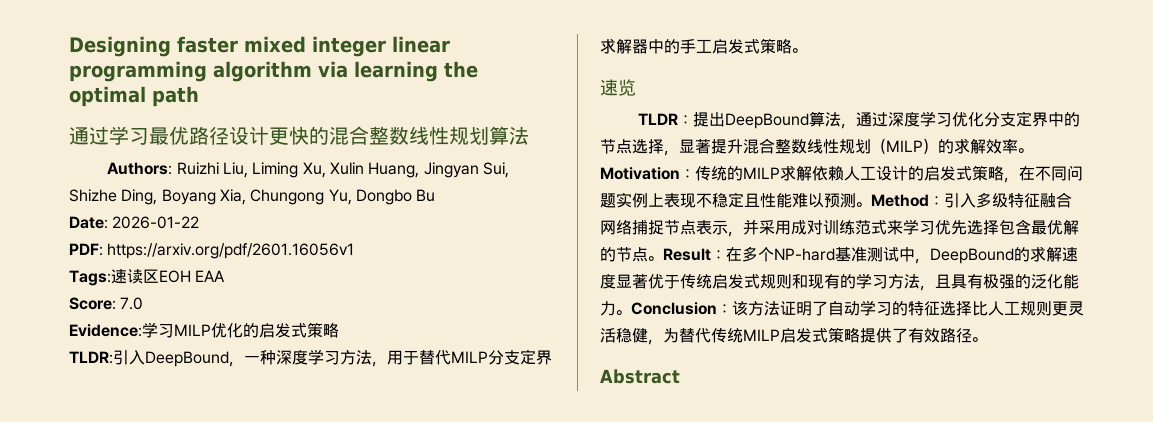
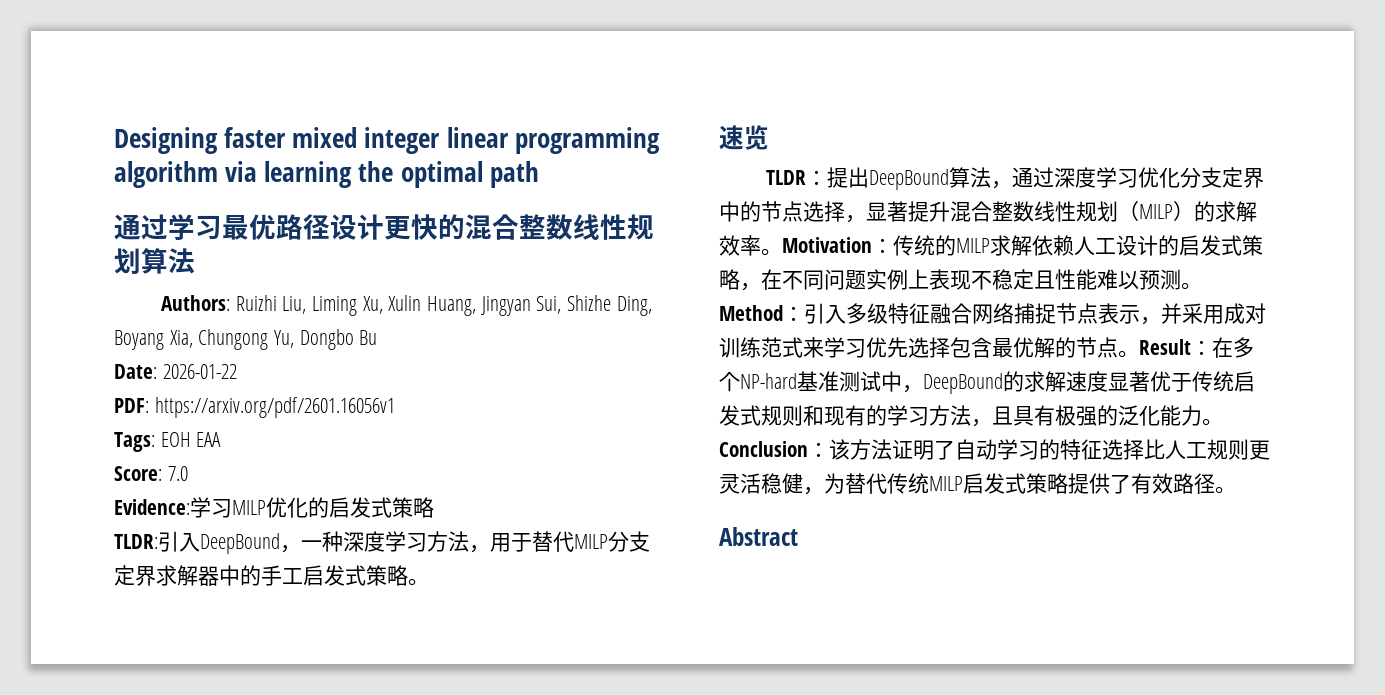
[111,269,159,284] 速读区 -> (155, 442) none

